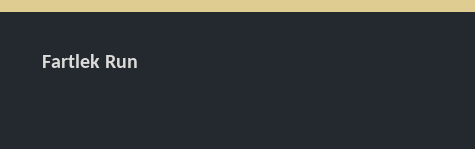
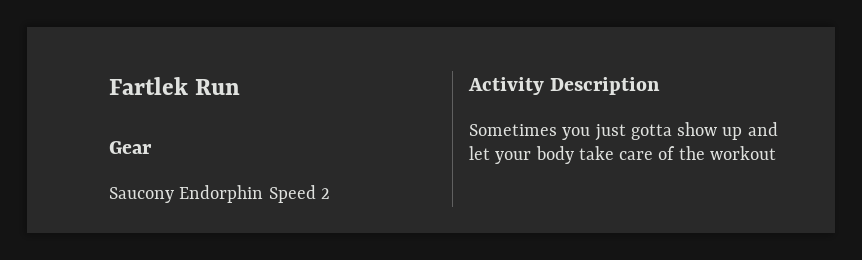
(139, 61) none -> [109,141,152,154] [109,185,330,203] [468,77,661,95] [469,122,778,141] [469,146,776,164] // Gear // Saucony Endorphin Speed 2 // Activity Description // Sometimes you just gotta show up and let your body take care of the workout

